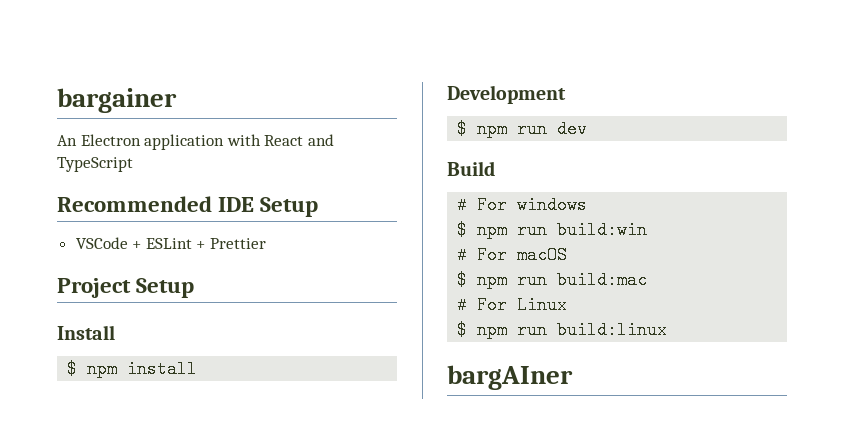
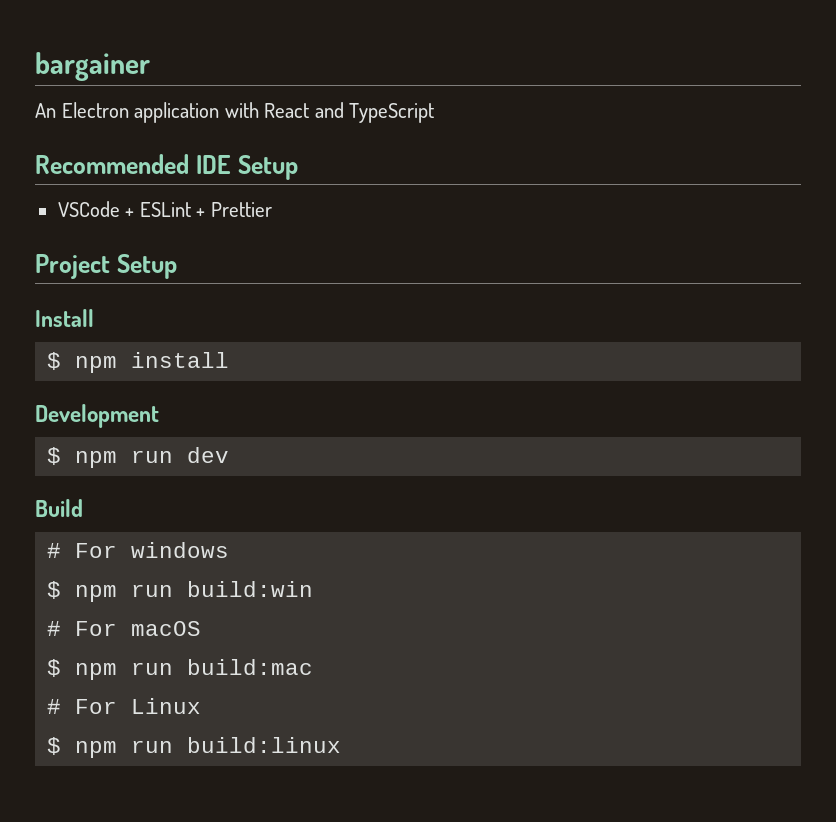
[447,365,573,390] // bargAIner -> (342, 745) none

